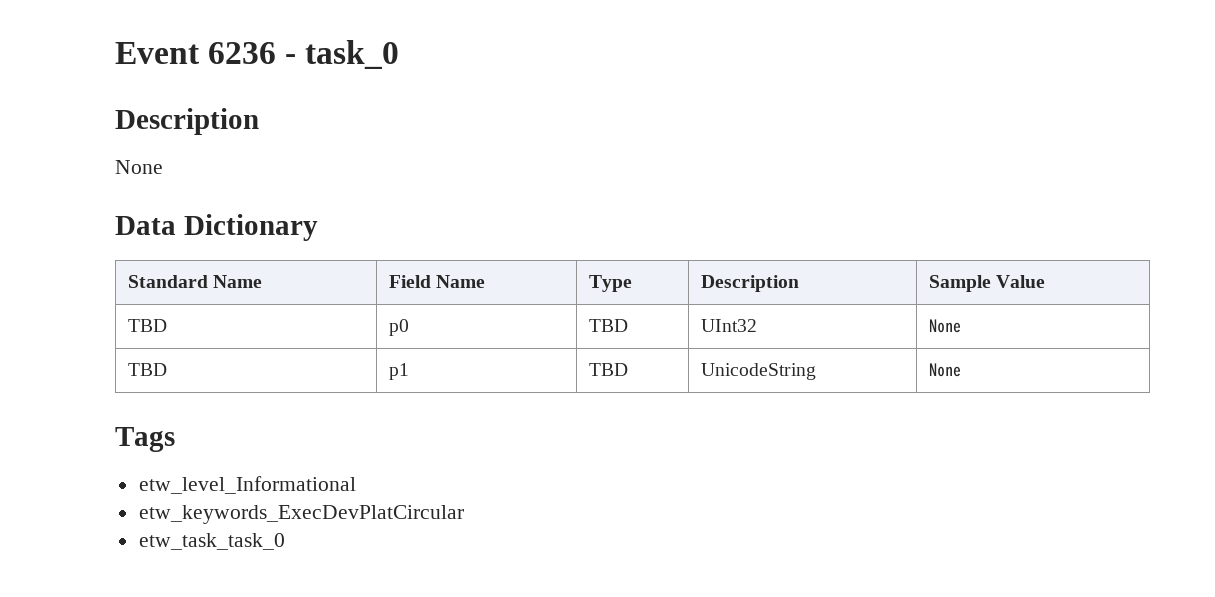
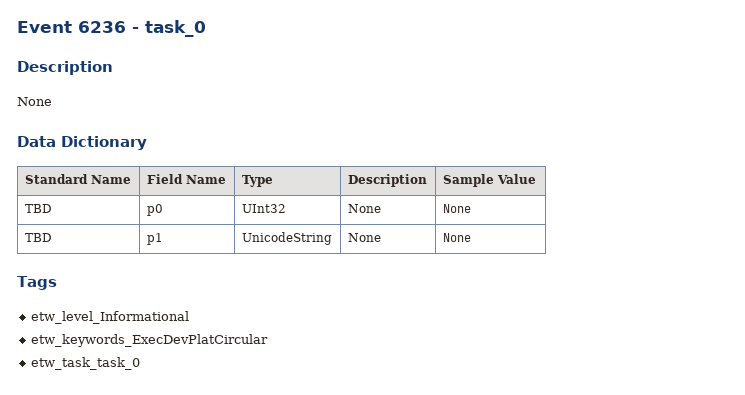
[588,319,628,332] [700,319,757,332] TBD | UInt32 -> [241,204,286,213] [347,204,381,213] UInt32 | None
[588,363,628,376] [700,363,816,380] TBD | UnicodeString -> [241,232,332,245] [347,233,381,242] UnicodeString | None

